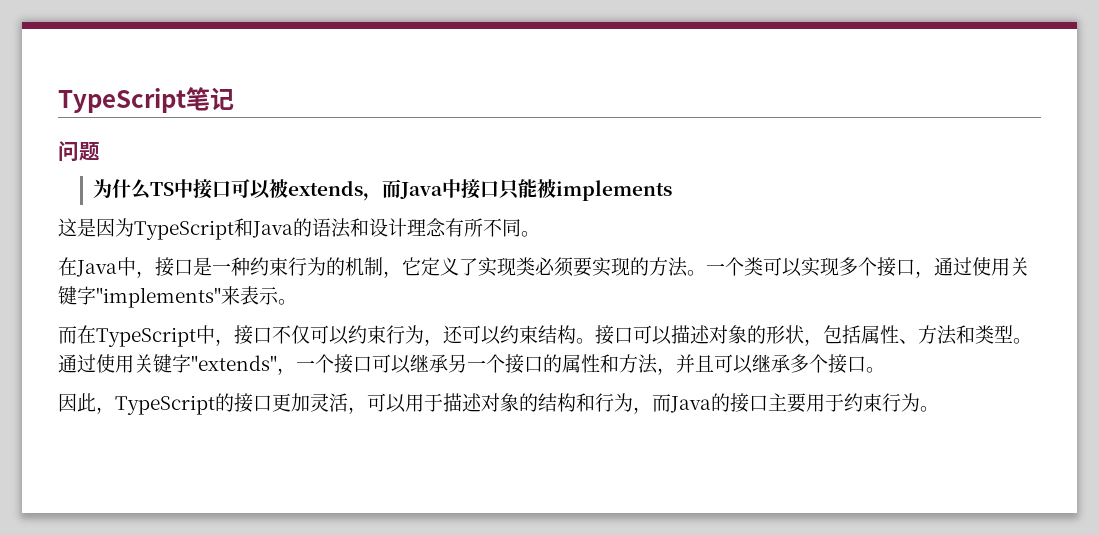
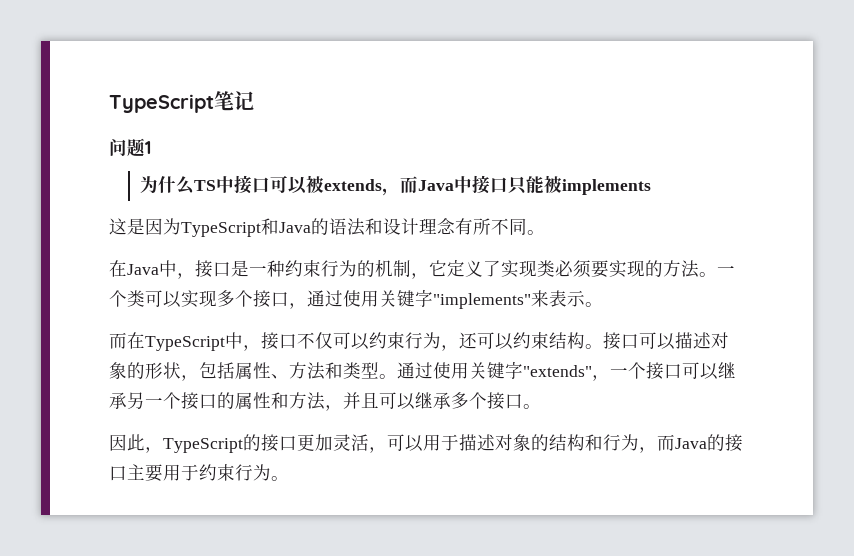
(100, 151) none -> [145,141,151,154] 1

